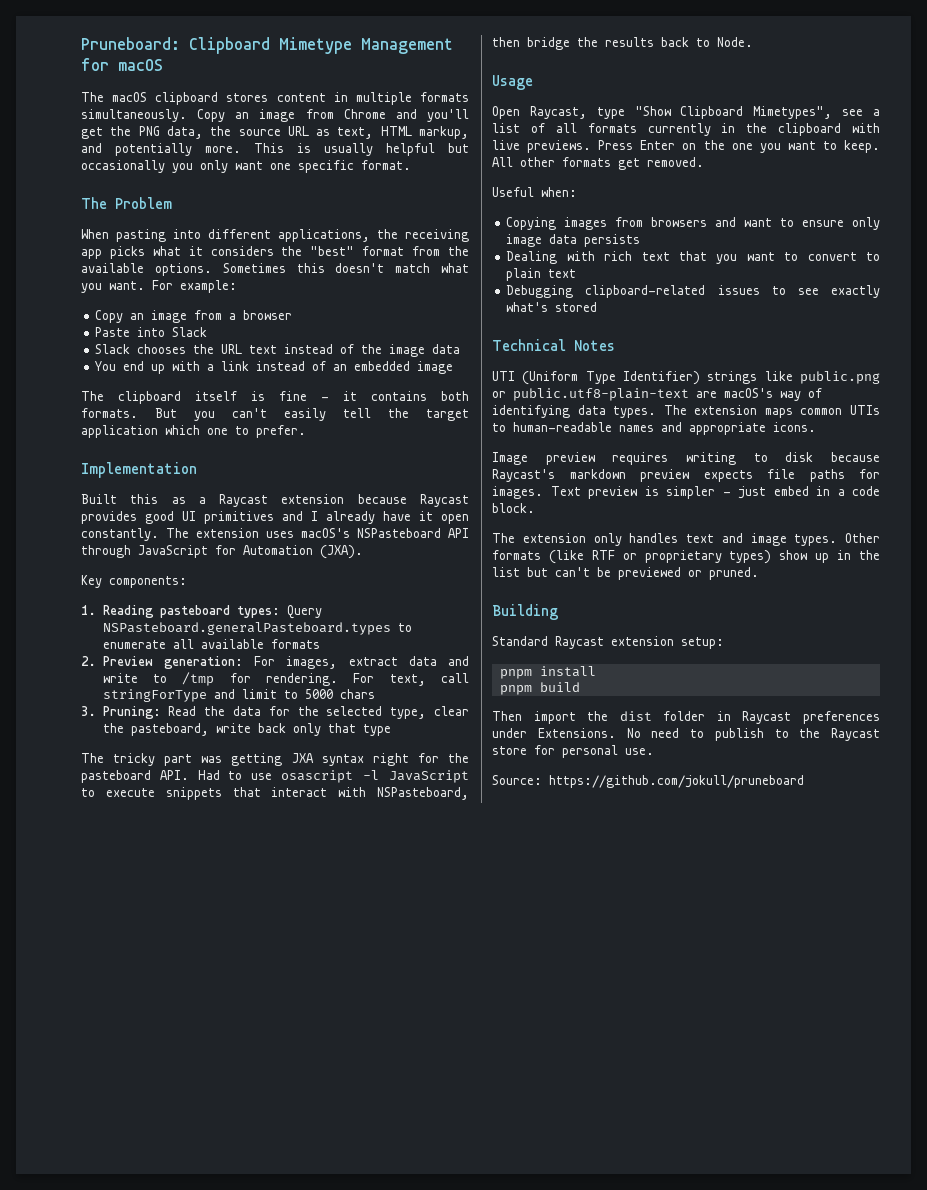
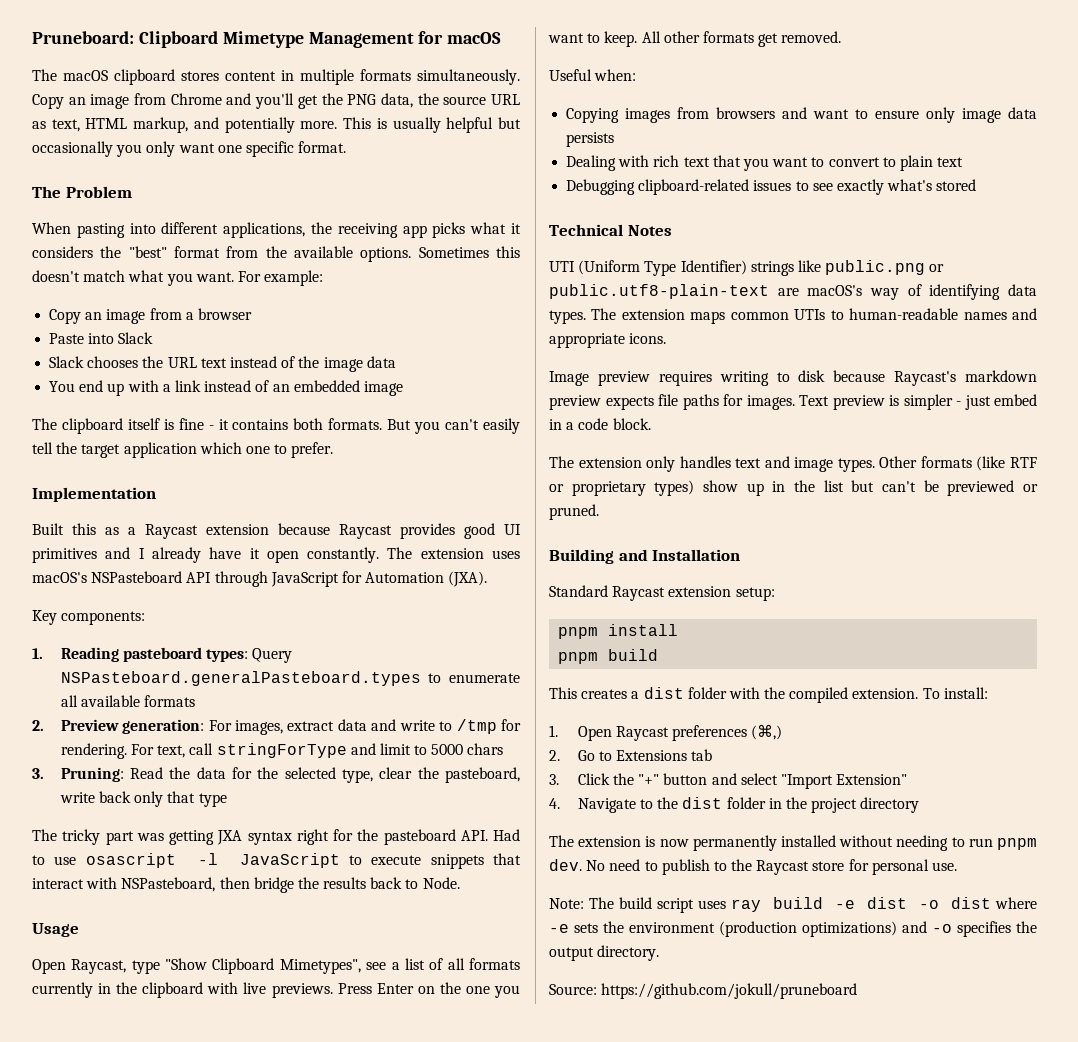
(558, 612) none -> [618,549,741,561] and Installation
[492,711,880,724] [492,728,616,738] Then import the dist folder in Raycast preferences under Extensions. -> [549,687,988,703] [549,724,783,741] [549,749,713,761] [549,773,908,789] [549,797,920,813] [549,835,1037,851] [549,859,582,871] This creates a dist folder with the compiled extension. To install: // 1. Open Raycast preferences (⌘,) // 2. Go to Extensions tab // 3. Click the "+" button and select "Import Extension" // 4. Navigate to the dist folder in the project directory // The extension is now permanently installed without needing to run pnpm dev.
(654, 751) none -> [549,897,1037,913] [549,921,1037,937] [549,945,660,961] // Note: The build script uses ray build -e dist -o dist where -e sets the environment (production optimizations) and -o specifies the output directory.

